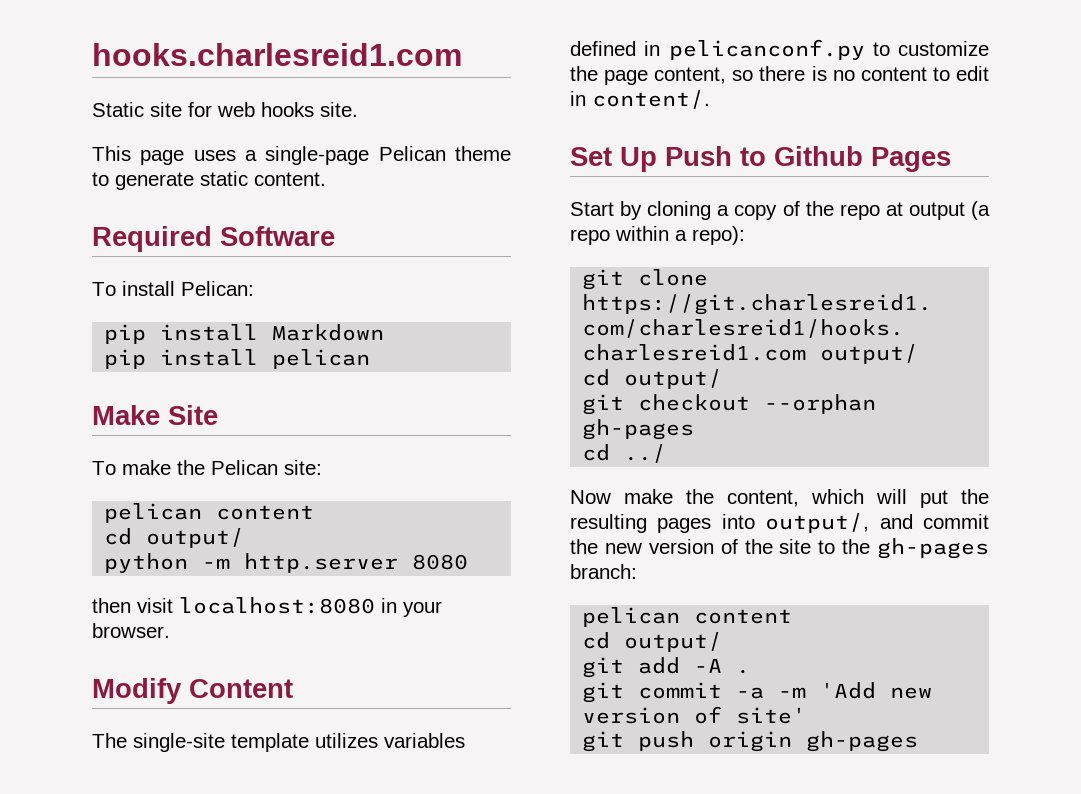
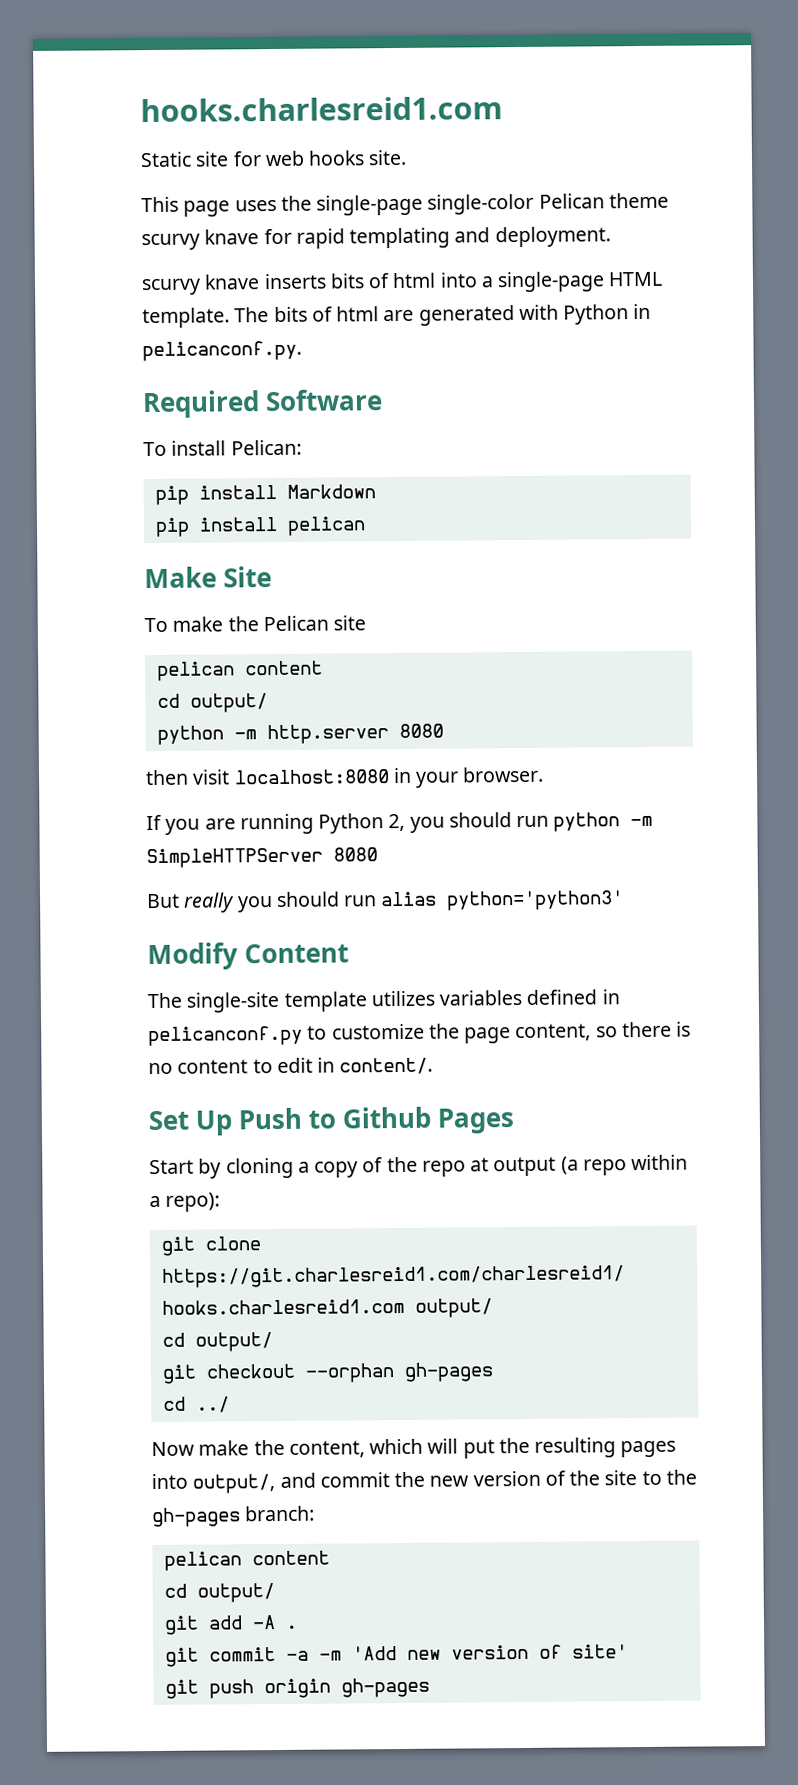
[245,146,511,165] [92,171,326,190] a single-page Pelican theme to generate static content. -> [280,192,669,216] [141,226,611,251] [141,271,664,296] [142,303,652,329] [142,340,302,362] the single-page single-color Pelican theme scurvy knave for rapid templating and deployment. // scurvy knave inserts bits of html into a single-page HTML template. The bits of html are generated with Python in pelicanconf.py.
[284,460,322,475] site: -> [333,615,367,631] site
(170, 630) none -> [146,812,654,835] [146,847,378,869] [147,890,625,913] // If you are running Python 2, you should run python -m SimpleHTTPServer 8080 // But really you should run alias python='python3'

